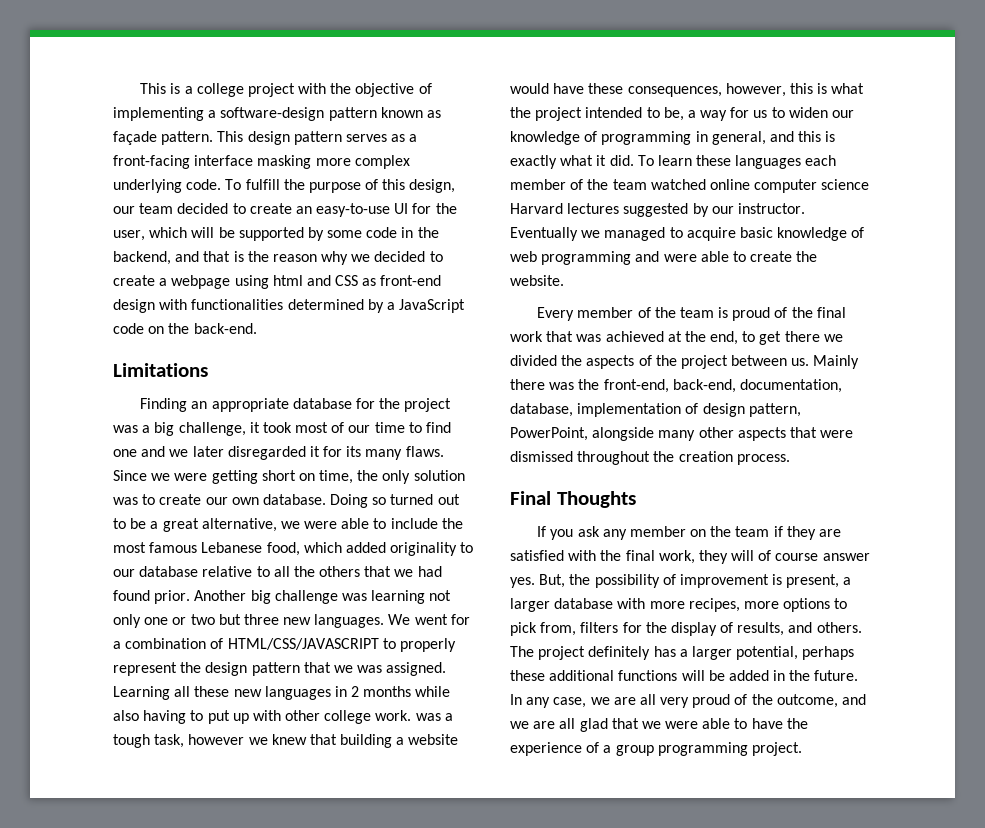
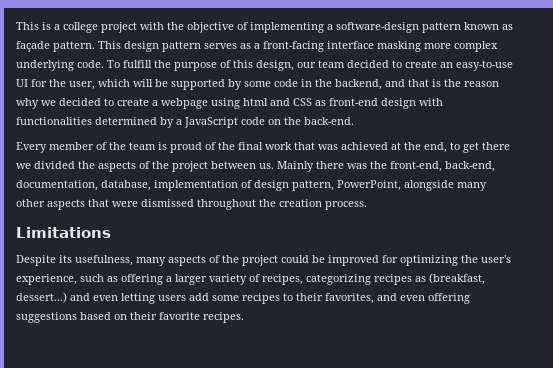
[113,363,208,377] [140,398,452,412] [113,422,452,436] [113,446,444,460] [113,470,465,484] [113,494,460,508] [113,518,463,532] [113,542,474,556] [113,566,442,577] [113,590,452,604] [113,614,470,628] [113,638,456,652] [113,662,447,676] [113,686,451,700] [113,710,453,724] [113,734,459,748] [510,83,865,97] [510,107,855,121] [510,131,836,145] [510,155,837,169] [510,179,870,193] [510,203,805,217] [510,227,865,241] [510,251,818,265] [510,275,564,286] // Limitations // Finding an appropriate database for the project was a big challenge, it took most of our time to find one and we later disregarded it for its many flaws. Since we were getting short on time, the only solution was to create our own database. Doing so turned out to be a great alternative, we were able to include the most famous Lebanese food, which added originality to our database relative to all the others that we had found prior. Another big challenge was learning not only one or two but three new languages. We went for a combination of HTML/CSS/JAVASCRIPT to properly represent the design pattern that we was assigned. Learning all these new languages in 2 months while also having to put up with other college work. was a tough task, however we knew that building a website would have these consequences, however, this is what the project intended to be, a way for us to widen our knowledge of programming in general, and this is exactly what it did. To learn these languages each member of the team watched online computer science Harvard lectures suggested by our instructor. Eventually we managed to acquire basic knowledge of web programming and were able to create the website. -> (354, 121) none
[510,491,636,508] [537,526,841,540] [510,550,870,564] [510,574,852,588] [510,598,848,612] [510,622,862,636] [510,646,855,660] [510,670,859,681] [510,694,867,708] [510,718,808,732] [510,742,802,756] Final Thoughts // If you ask any member on the team if they are satisfied with the final work, they will of course answer yes. But, the possibility of improvement is present, a larger database with more recipes, more options to pick from, filters for the display of results, and others. The project definitely has a larger potential, perhaps these additional functions will be added in the future. In any case, we are all very proud of the outcome, and we are all glad that we were able to have the experience of a group programming project. -> [16,227,111,238] [16,255,511,266] [16,273,485,285] [16,292,470,304] [16,312,244,323] Limitations // Despite its usefulness, many aspects of the project could be improved for optimizing the user's experience, such as offering a larger variety of recipes, categorizing recipes as (breakfast, dessert...) and even letting users add some recipes to their favorites, and even offering suggestions based on their favorite recipes.

